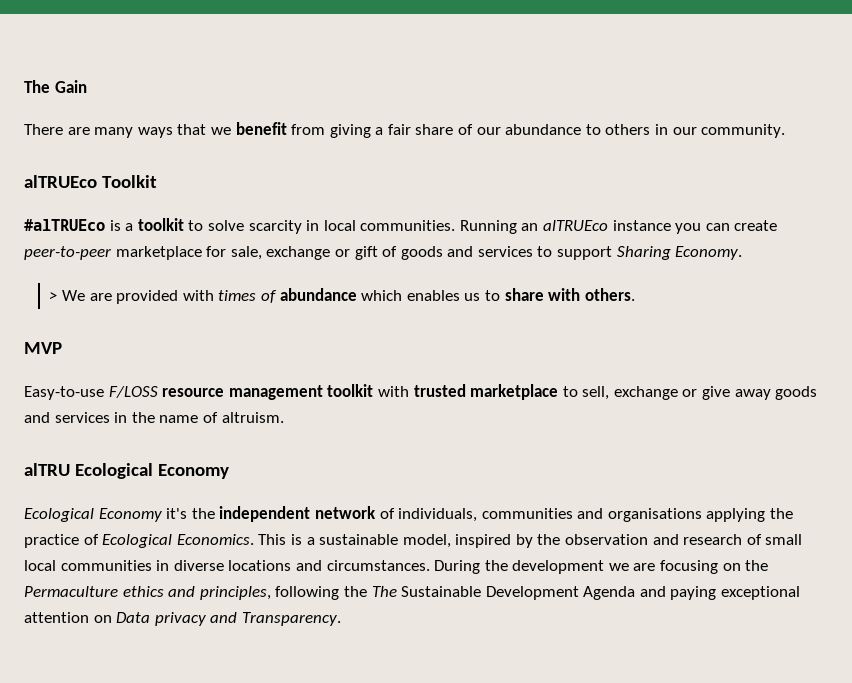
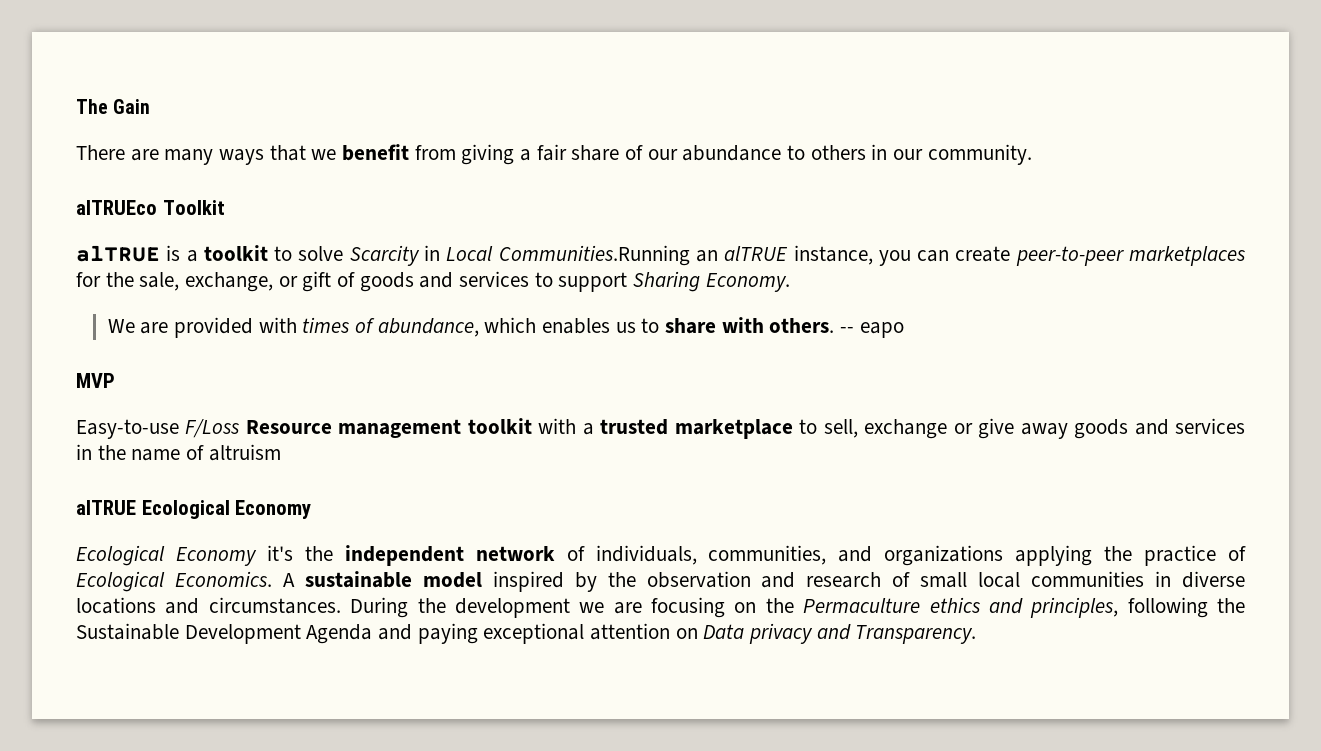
[24,219,105,231] #alTRUEco -> [76,245,160,262] alTRUE
[248,220,778,234] [24,246,331,260] scarcity in local communities. Running an alTRUEco instance you can create peer-to-peer marketplace for sale, exchange -> [349,245,1245,266] [76,272,274,292] Scarcity in Local Communities.Running an alTRUE instance, you can create peer-to-peer marketplaces for the sale, exchange,
[49,292,58,301] > -> (790, 282) none
[279,288,357,301] abundance -> [377,318,479,337] abundance,
(635, 294) none -> [839,322,904,338] -- eapo
[108,386,225,398] F/LOSS resource -> [185,419,332,438] F/Loss Resource
(409, 391) none -> [582,423,594,435] a
[221,412,284,423] [24,463,70,476] altruism. // alTRU -> [208,444,281,461] [76,500,136,515] altruism // alTRUE
[481,508,702,522] communities and organisations -> [708,545,1004,566] communities, and organizations
[258,534,451,548] This is a sustainable model, -> [282,571,482,588] A sustainable model
[371,586,397,597] The -> (1245, 605) none

